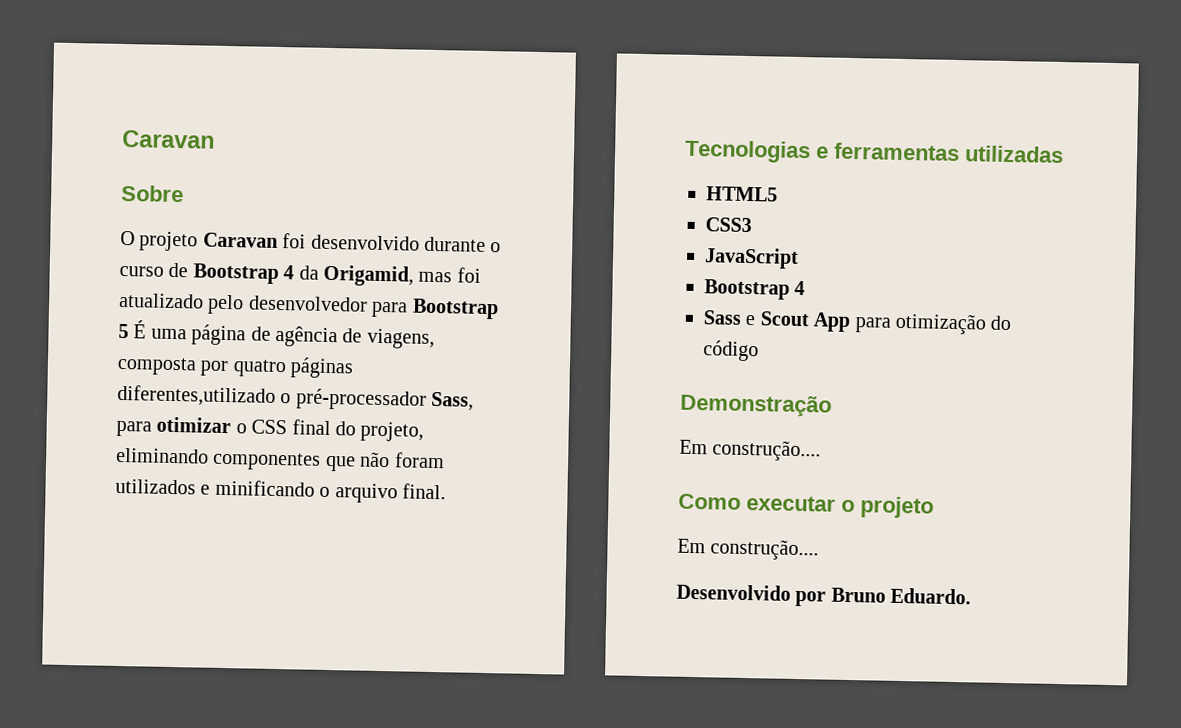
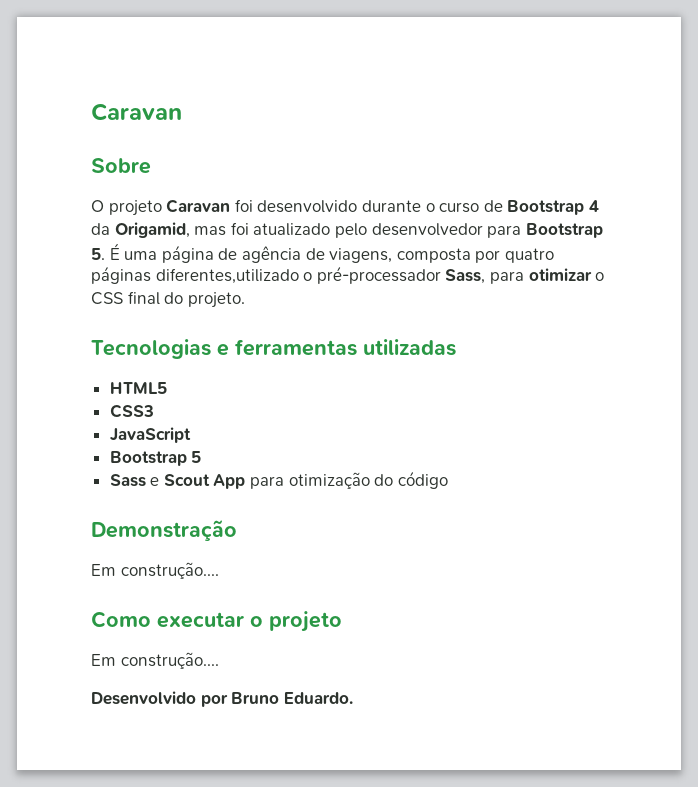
[118,323,129,339] 5 -> [91,248,105,260] 5.
[360,421,425,442] [116,447,445,472] [115,478,446,504] projeto, eliminando componentes que não foram utilizados e minificando o arquivo final. -> [187,292,245,308] projeto.
[794,280,806,296] 4 -> [191,451,202,463] 5

